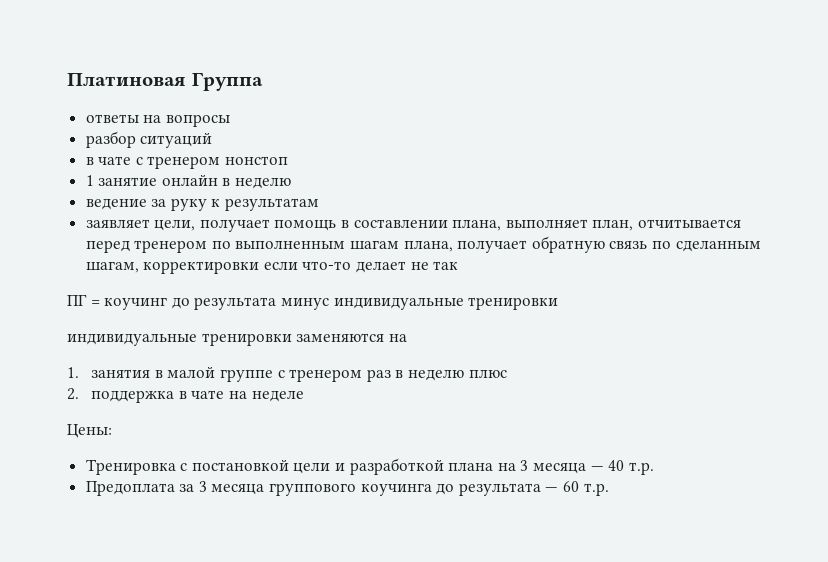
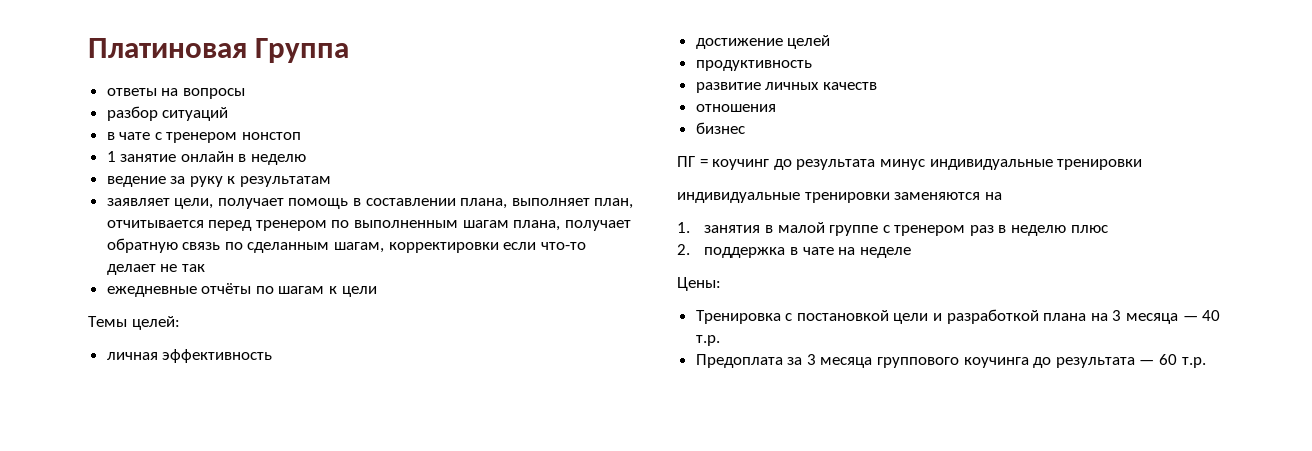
(459, 265) none -> [106,283,377,297] [88,316,180,330] [106,349,273,363] [695,35,831,49] [695,60,812,71] [695,82,877,93] [695,104,776,112] [695,122,745,134] // ежедневные отчёты по шагам к цели // Темы целей: // личная эффективность // достижение целей // продуктивность // развитие личных качеств // отношения // бизнес

